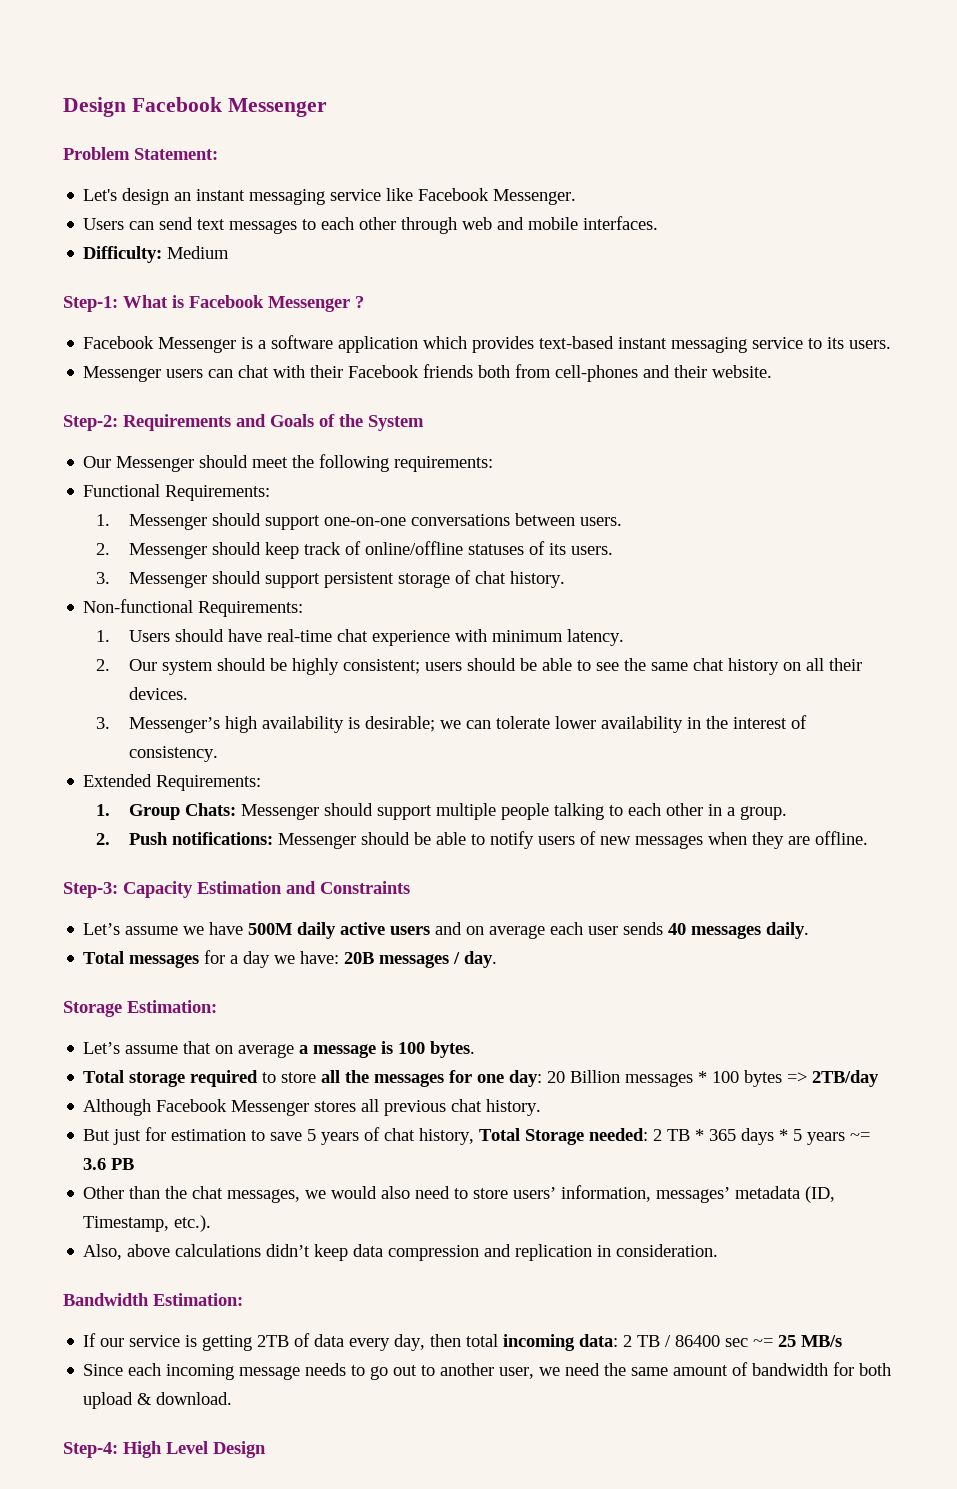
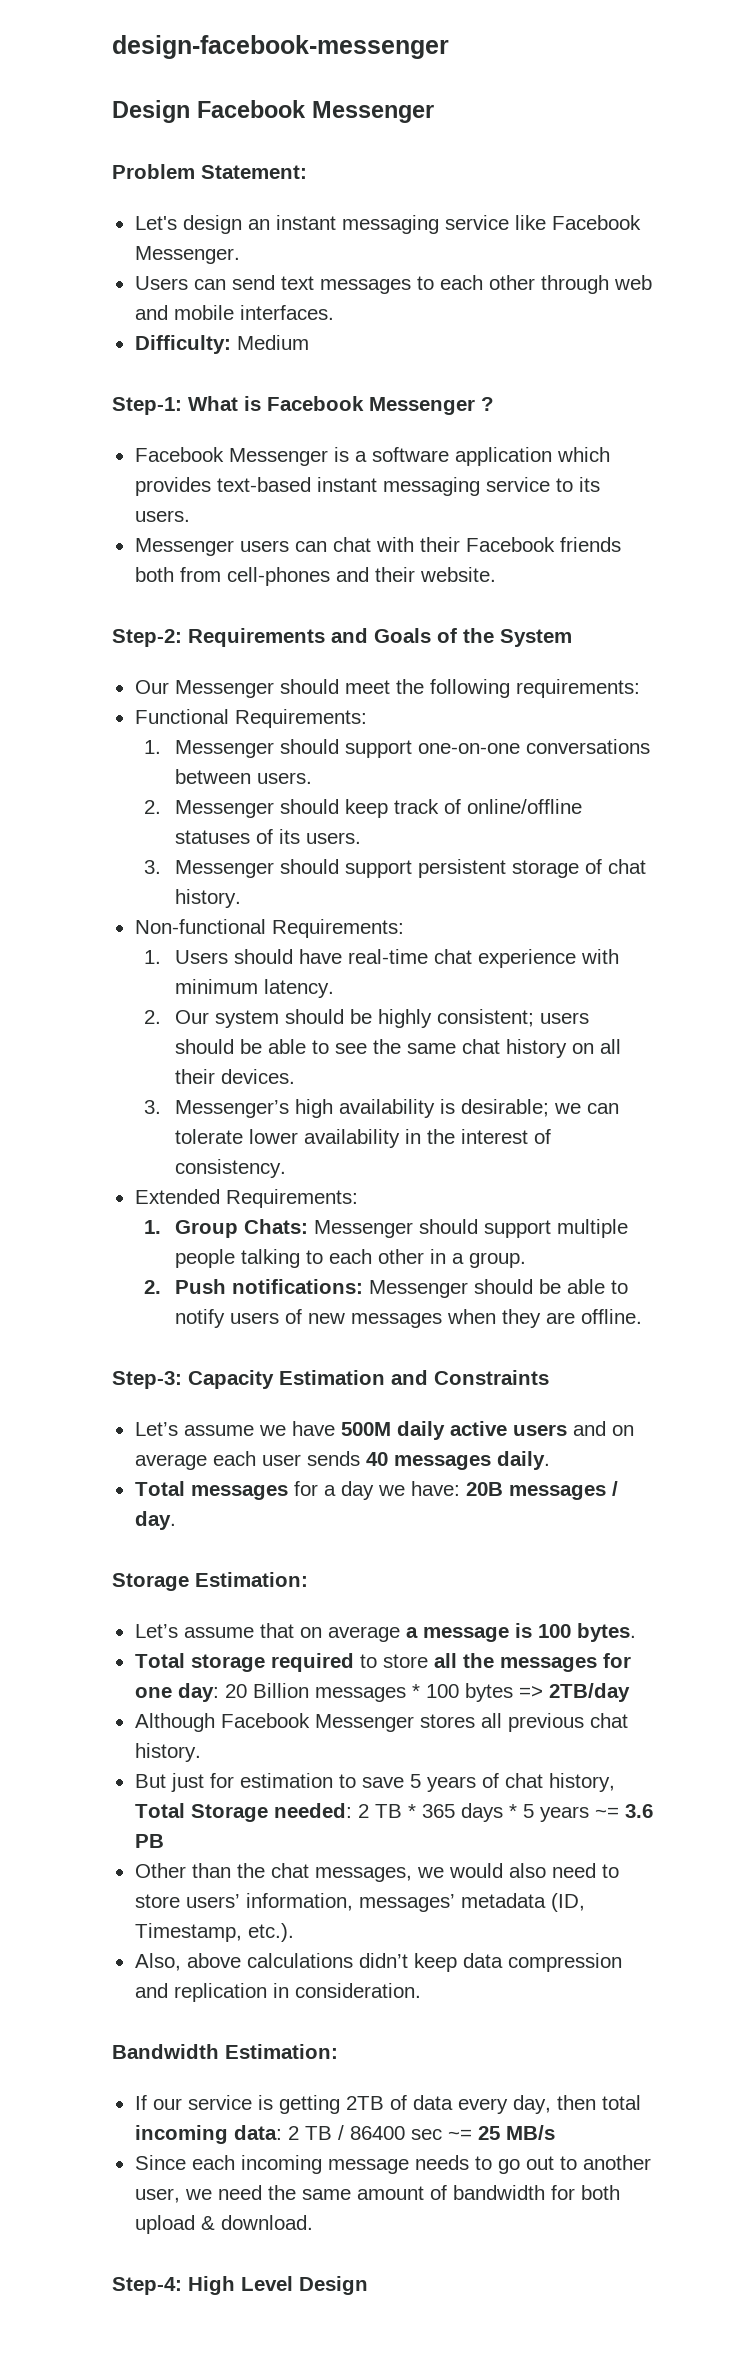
(63, 107) none -> [112,35,449,59] design-facebook-messenger //

